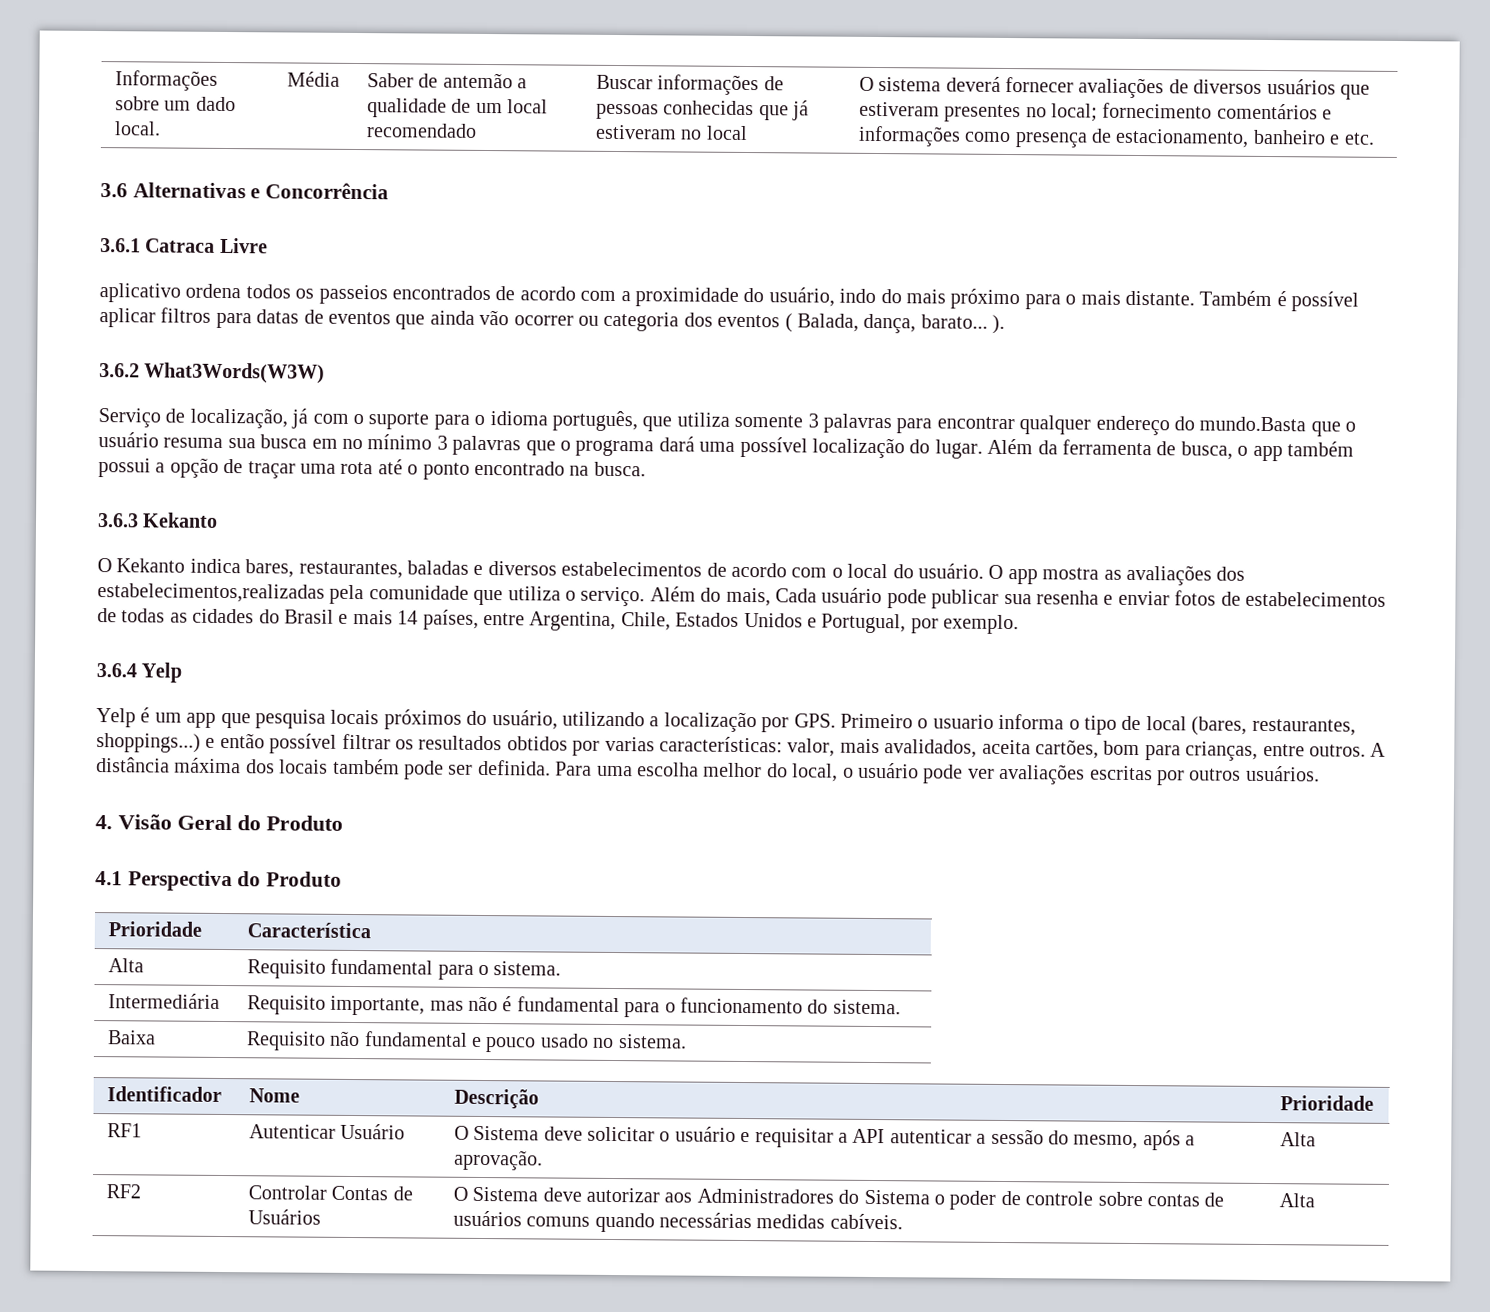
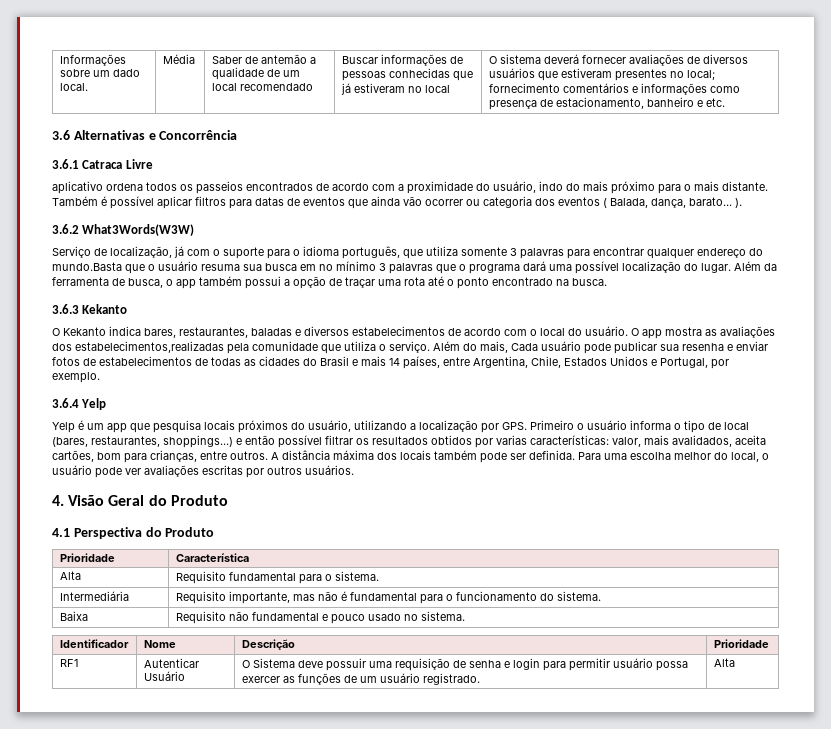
[821,613,907,634] Portugual, -> [660,357,708,368] Portugal,
[932,714,994,729] usuario -> [587,420,627,430] usuário
[586,1126,1196,1151] [453,1149,543,1171] [1279,1132,1316,1147] [105,1184,141,1199] [247,1185,413,1201] [247,1209,321,1225] [452,1186,1225,1210] [452,1210,903,1233] solicitar o usuário e requisitar a API autenticar a sessão do mesmo, após a aprovação. | Alta // RF2 | Controlar Contas de Usuários | O Sistema deve autorizar aos Administradores do Sistema o poder de controle sobre contas de usuários comuns quando necessárias medidas cabíveis. -> [325,658,688,671] [241,673,480,685] possuir uma requisição de senha e login para permitir usuário possa exercer as funções de um usuário registrado.

